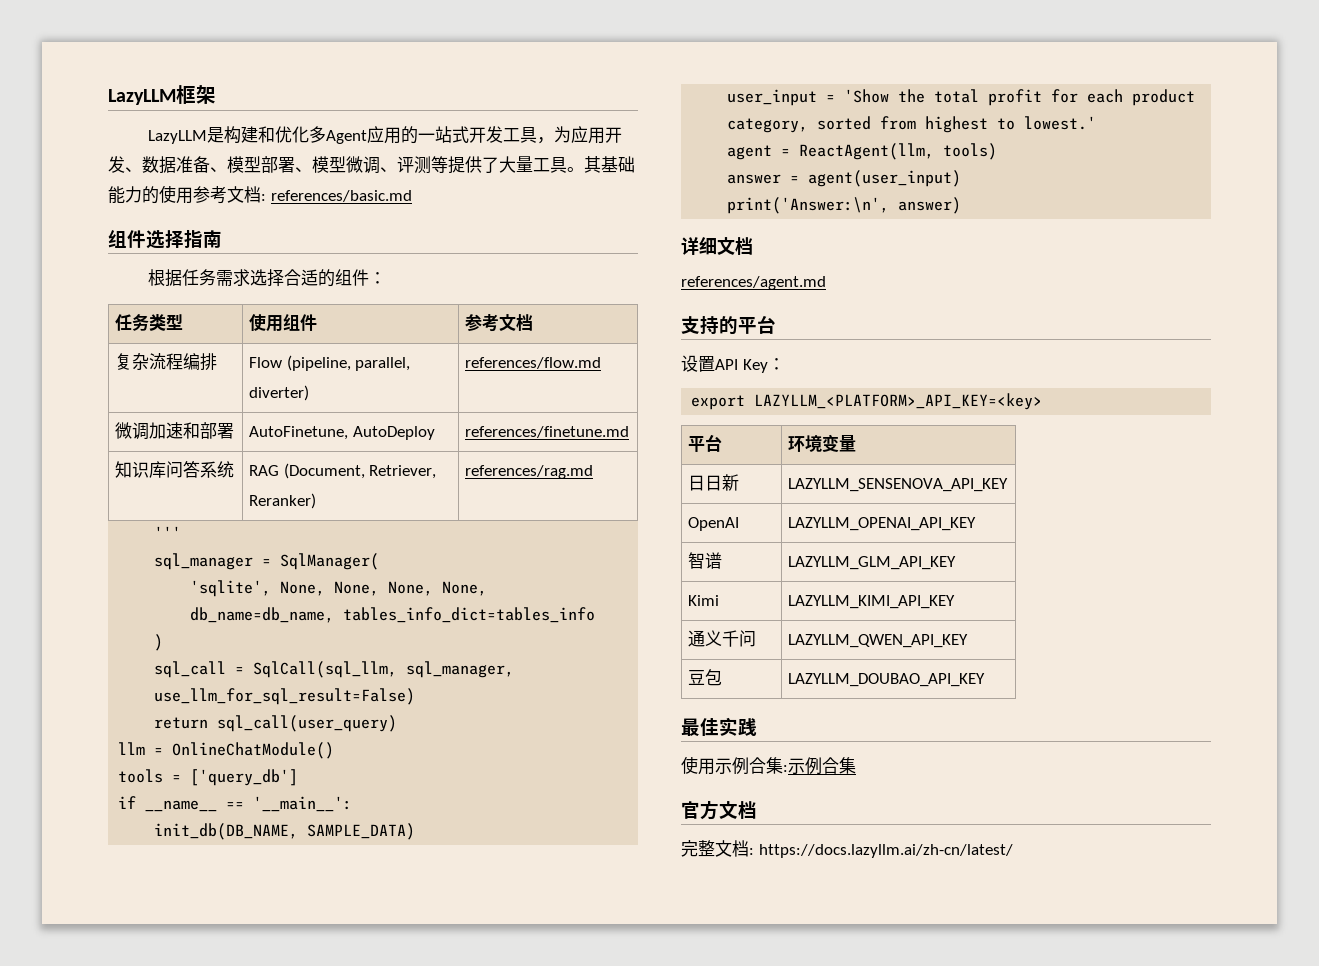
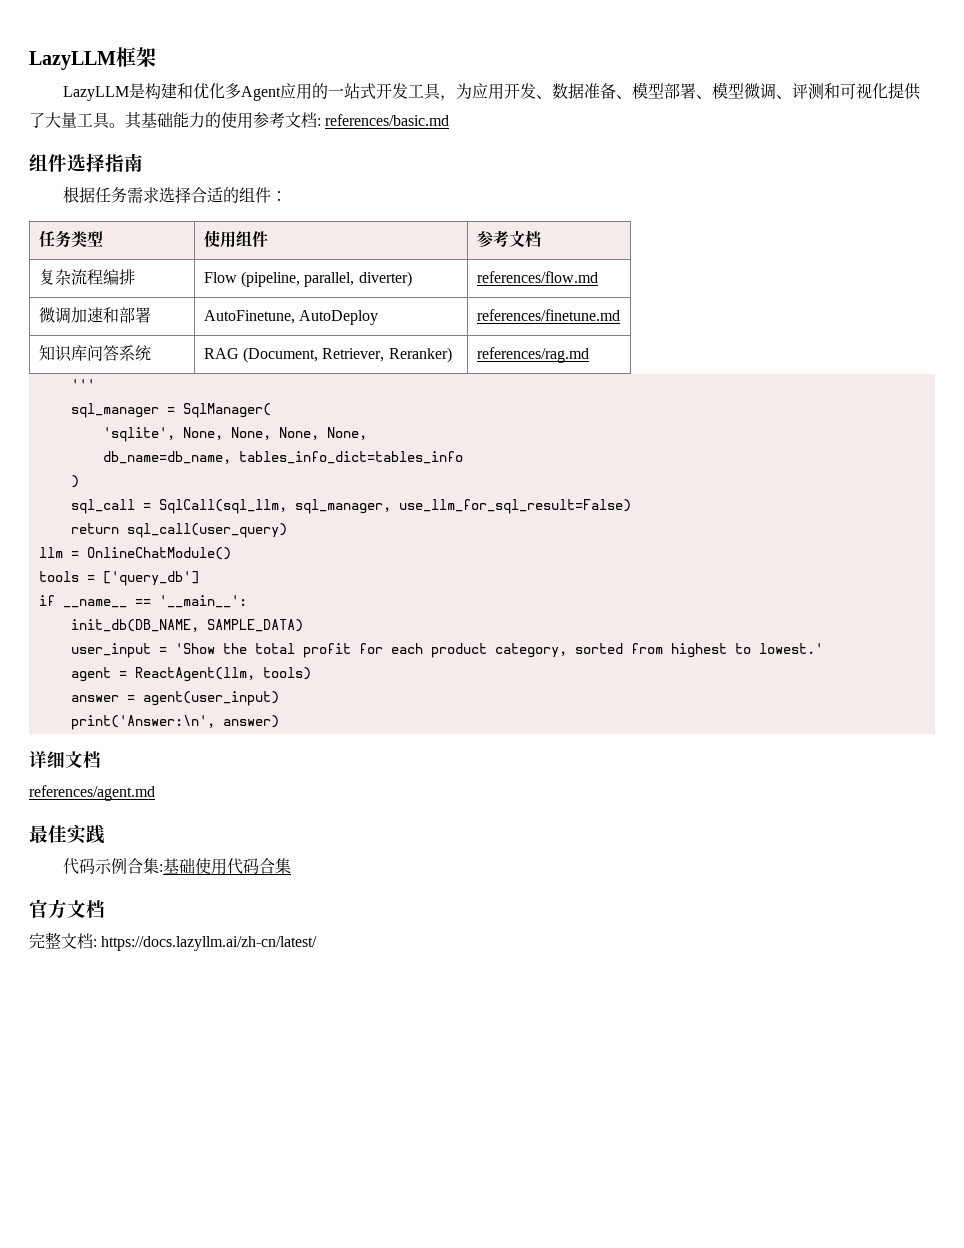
[431,156,448,173] 等 -> [824,83,889,99] 和可视化
[681,315,776,335] [681,355,785,373] [691,393,1043,410] [687,434,722,452] [787,434,856,452] [687,474,739,491] [787,478,1008,492] [687,517,739,531] [787,517,976,531] [687,552,722,569] [787,556,956,570] [687,595,719,606] [787,595,955,609] [687,630,756,647] [787,634,968,648] [687,669,722,686] [787,673,985,687] // 支持的平台 // 设置API Key： // export LAZYLLM_<PLATFORM>_API_KEY=<key> // 平台 | 环境变量 // 日日新 | LAZYLLM_SENSENOVA_API_KEY // OpenAI | LAZYLLM_OPENAI_API_KEY // 智谱 | LAZYLLM_GLM_API_KEY // Kimi | LAZYLLM_KIMI_API_KEY // 通义千问 | LAZYLLM_QWEN_API_KEY // 豆包 | LAZYLLM_DOUBAO_API_KEY -> (155, 793) none
[681,756,715,775] 使用 -> [63,858,96,875] 代码
[788,757,822,775] 示例 -> [163,858,260,875] 基础使用代码

